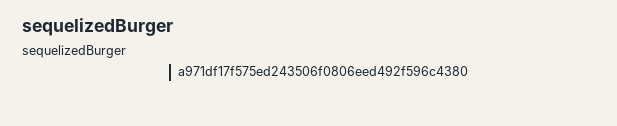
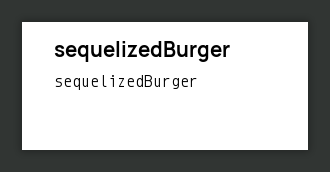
[177,65,468,76] // a971df17f575ed243506f0806eed492f596c4380 -> (198, 82) none

